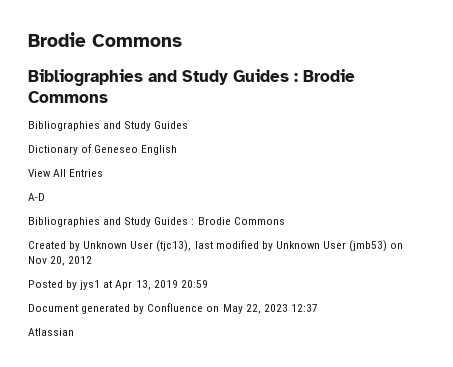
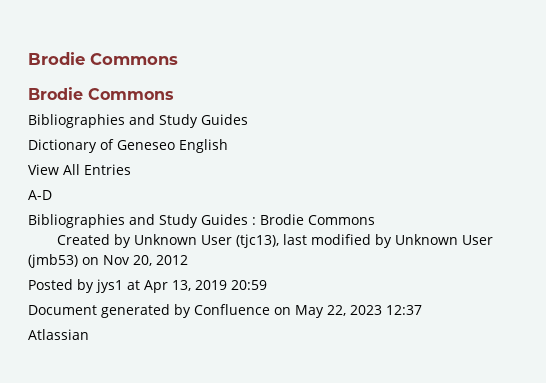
[28,32,182,47] [28,69,298,86] Brodie Commons // Bibliographies and Study Guides : -> [28,52,178,65] Brodie Commons //

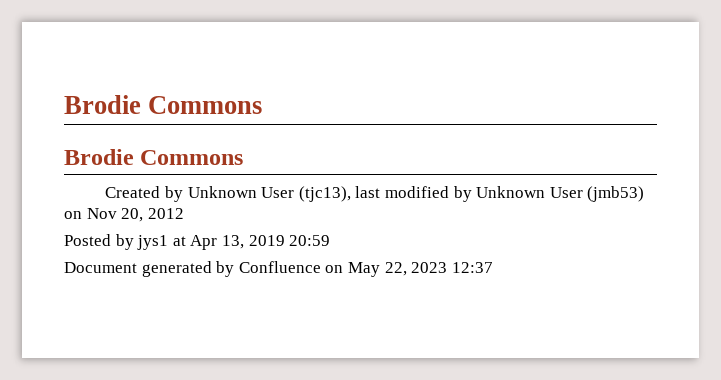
[28,114,248,128] [28,139,228,153] [28,164,131,175] [28,190,52,200] [28,214,375,228] // Bibliographies and Study Guides // Dictionary of Geneseo English // View All Entries // A-D // Bibliographies and Study Guides : Brodie Commons -> (244, 157) none
[28,329,89,340] // Atlassian -> (493, 267) none

